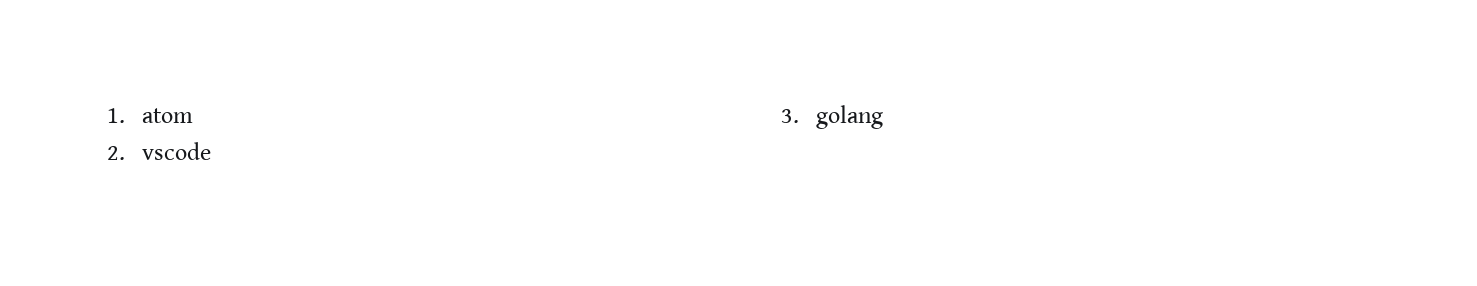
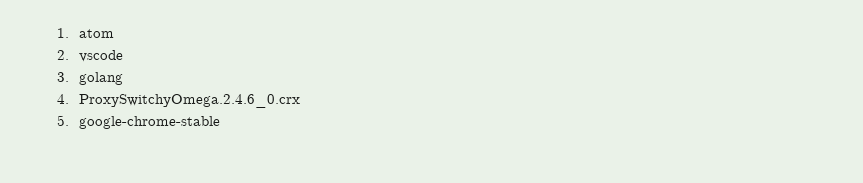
(884, 117) none -> [57,94,301,108] [57,115,221,129] // 4. ProxySwitchyOmega.2.4.6_0.crx // 5. google-chrome-stable

